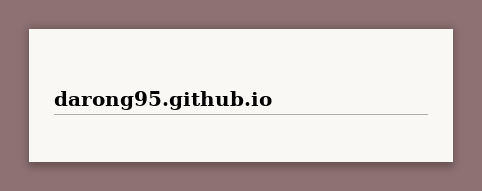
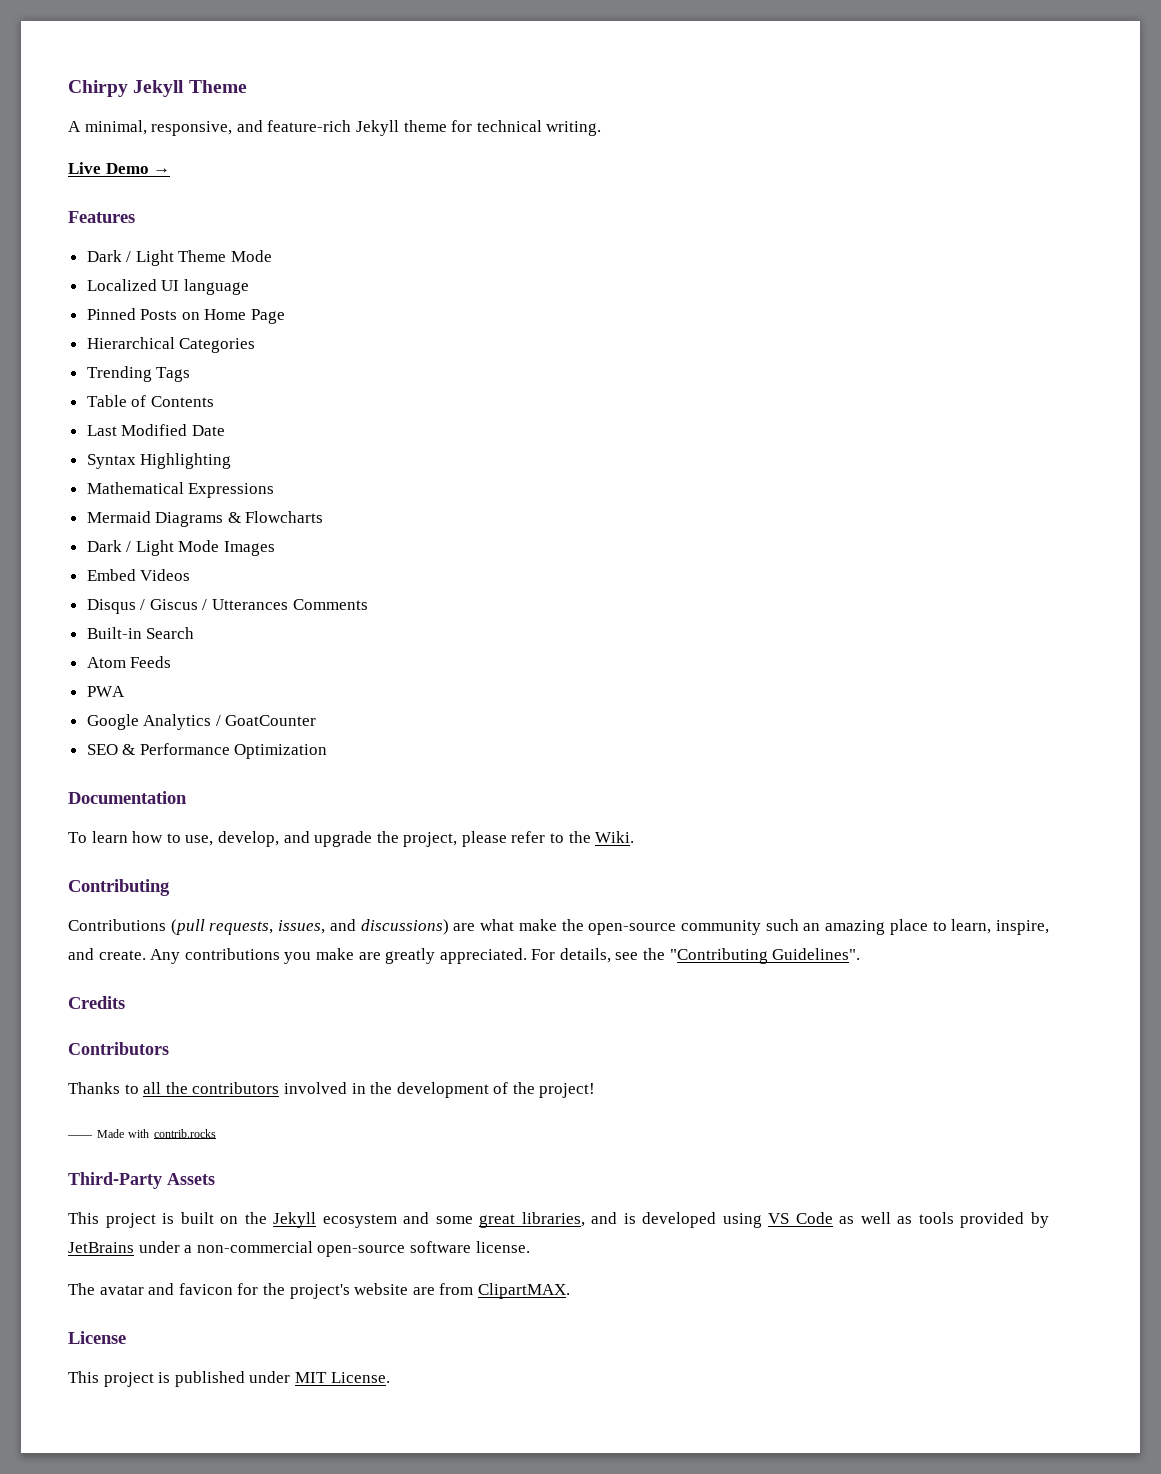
[54,91,272,110] darong95.github.io -> [68,80,247,97] [68,120,602,136] [68,162,171,174] [68,211,135,223] [86,250,273,266] [86,279,249,295] [86,308,286,324] [86,337,256,353] [86,366,191,382] [86,395,214,407] [86,424,225,436] [86,453,232,469] [86,482,275,498] [86,511,324,527] [86,540,276,556] [86,569,191,581] [86,599,368,614] [86,627,195,639] [86,656,172,668] [86,686,125,697] [86,714,317,730] [86,743,328,759] [68,791,187,804] [68,831,635,847] [68,879,170,896] [68,919,1049,935] [68,948,861,964] [68,996,125,1009] [68,1042,169,1055] [68,1082,596,1098] [67,1129,216,1138] [68,1172,215,1189] [68,1212,1049,1228] [68,1241,530,1257] [68,1283,570,1299] [68,1331,126,1344] [68,1371,390,1387] Chirpy Jekyll Theme // A minimal, responsive, and feature-rich Jekyll theme for technical writing. // Live Demo → // Features // Dark / Light Theme Mode // Localized UI language // Pinned Posts on Home Page // Hierarchical Categories // Trending Tags // Table of Contents // Last Modified Date // Syntax Highlighting // Mathematical Expressions // Mermaid Diagrams & Flowcharts // Dark / Light Mode Images // Embed Videos // Disqus / Giscus / Utterances Comments // Built-in Search // Atom Feeds // PWA // Google Analytics / GoatCounter // SEO & Performance Optimization // Documentation // To learn how to use, develop, and upgrade the project, please refer to the Wiki. // Contributing // Contributions (pull requests, issues, and discussions) are what make the open-source community such an amazing place to learn, inspire, and create. Any contributions you make are greatly appreciated. For details, see the "Contributing Guidelines". // Credits // Contributors // Thanks to all the contributors involved in the development of the project! // —— Made with contrib.rocks // Third-Party Assets // This project is built on the Jekyll ecosystem and some great libraries, and is developed using VS Code as well as tools provided by JetBrains under a non-commercial open-source software license. // The avatar and favicon for the project's website are from ClipartMAX. // License // This project is published under MIT License.

